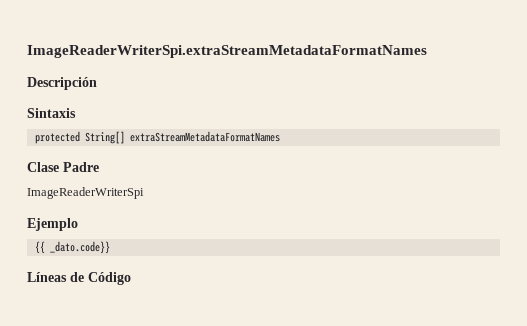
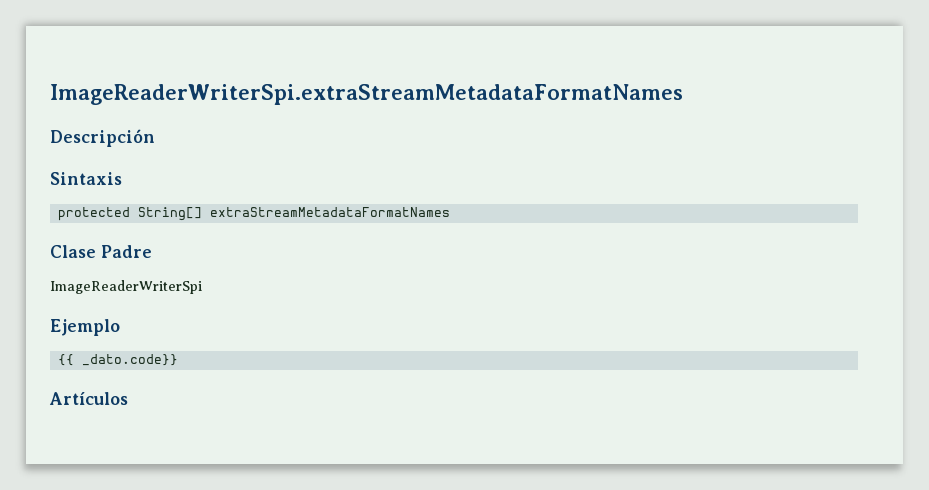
[27,272,131,285] Líneas de Código -> [49,392,128,405] Artículos

